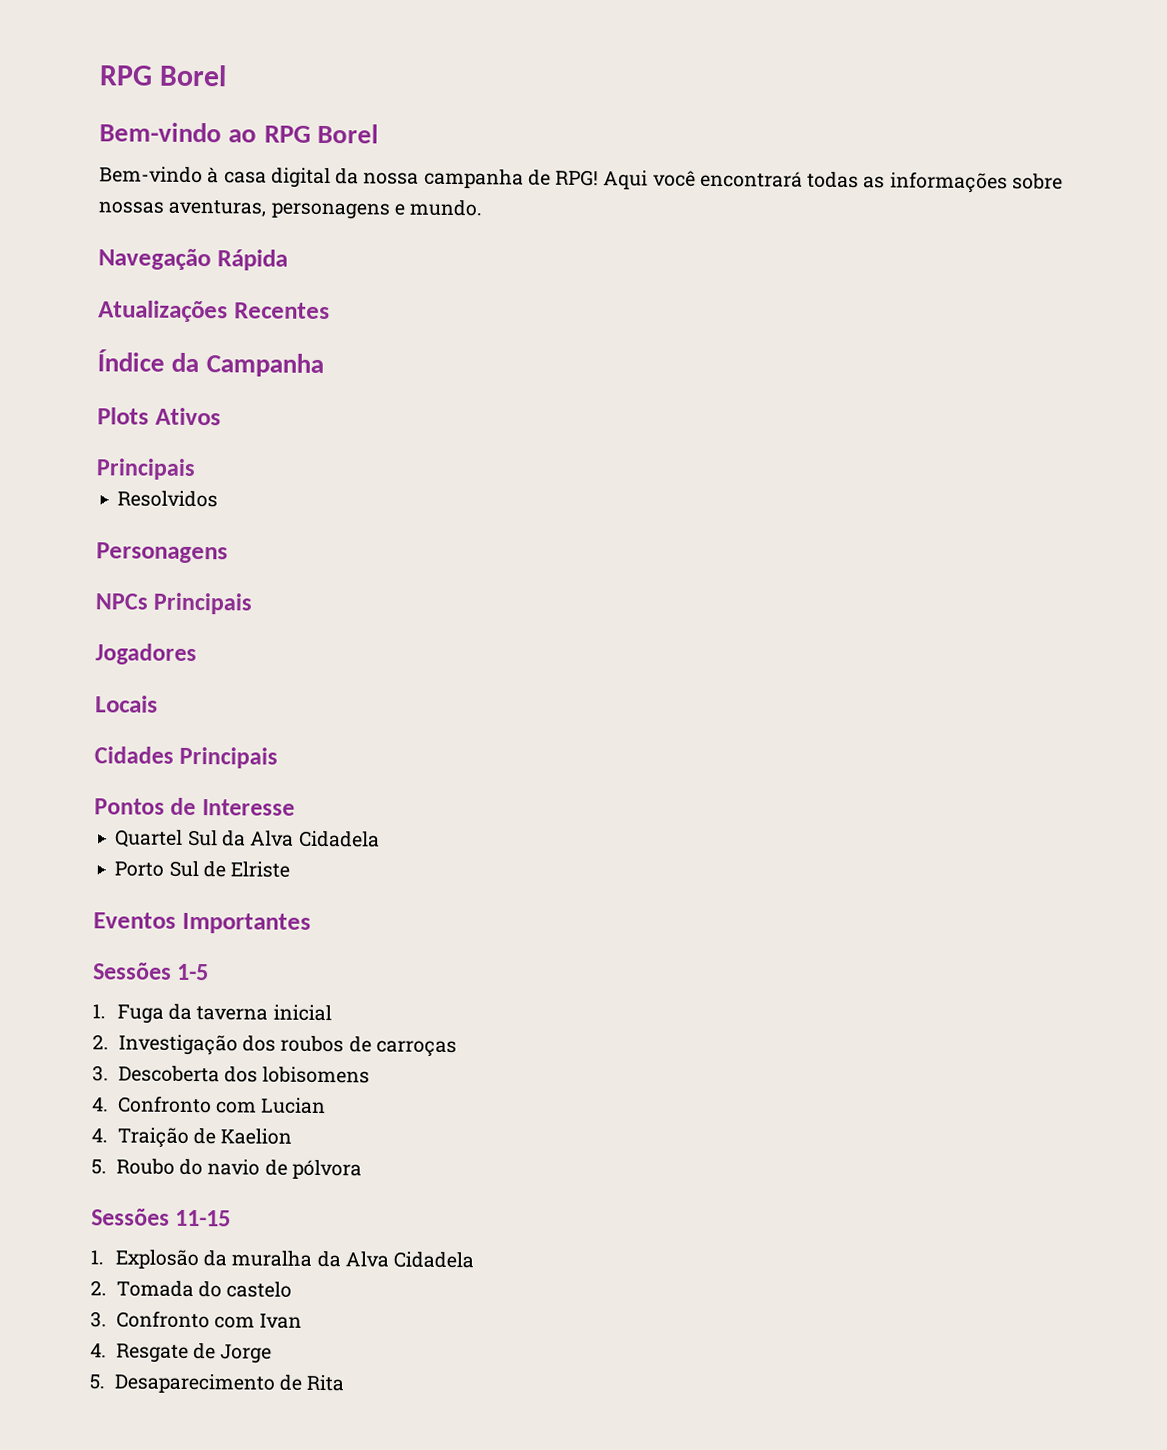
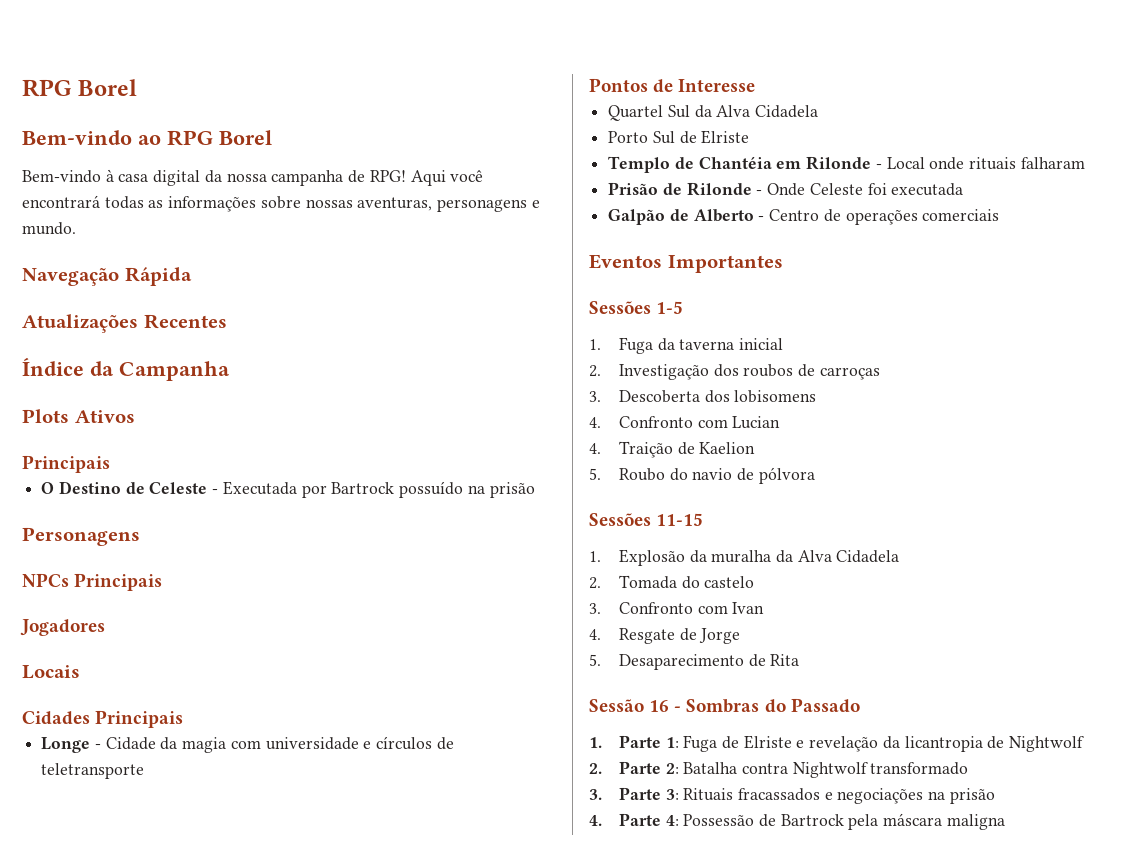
[117,490,219,508] Resolvidos -> [41,481,535,498] O Destino de Celeste - Executada por Bartrock possuído na prisão
(279, 757) none -> [41,736,454,753] [41,763,145,779] // Longe - Cidade da magia com universidade e círculos de teletransporte
(291, 869) none -> [608,156,1085,173] [608,182,964,196] [608,209,1000,225] // Templo de Chantéia em Rilonde - Local onde rituais falharam // Prisão de Rilonde - Onde Celeste foi executada // Galpão de Alberto - Centro de operações comerciais
(345, 1383) none -> [589,698,860,713] [589,735,1085,752] [589,761,969,778] [589,787,995,804] [589,813,1005,830] // Sessão 16 - Sombras do Passado // 1. Parte 1: Fuga de Elriste e revelação da licantropia de Nightwolf // 2. Parte 2: Batalha contra Nightwolf transformado // 3. Parte 3: Rituais fracassados e negociações na prisão // 4. Parte 4: Possessão de Bartrock pela máscara maligna

